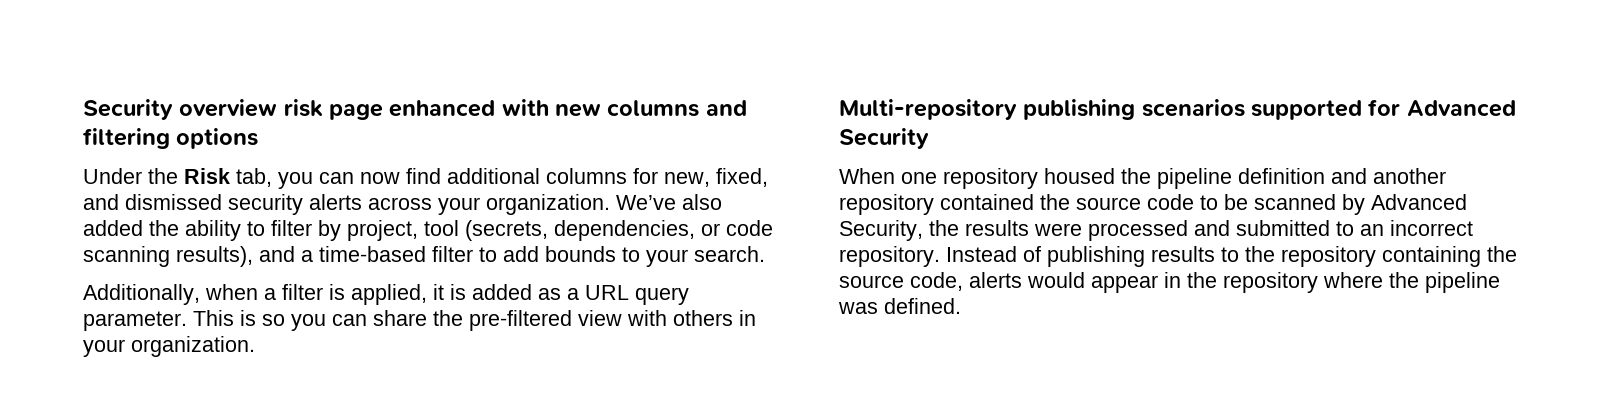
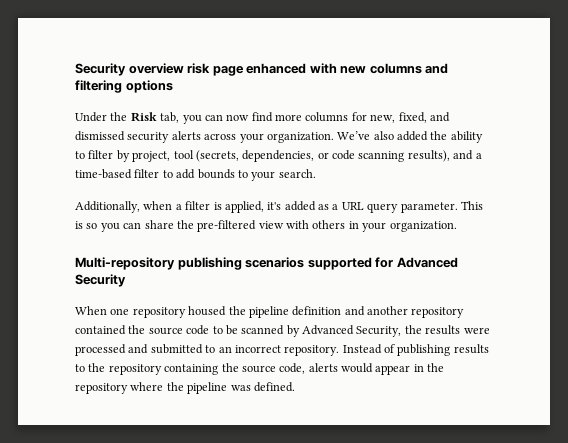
[447,168,540,184] additional -> [275,114,302,121] more
[433,284,466,300] it is -> [267,202,282,210] it's

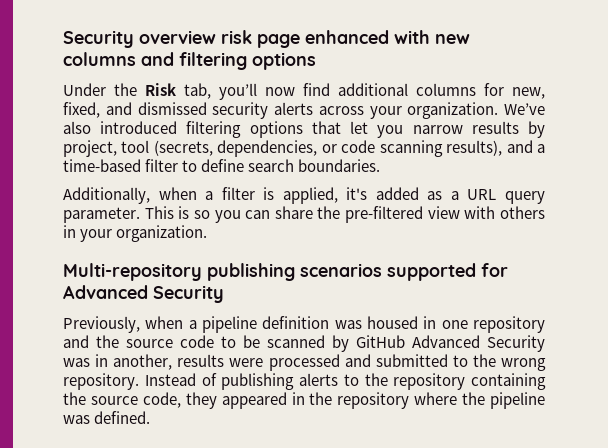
[182,114,223,124] you can -> [219,83,257,100] you’ll
[275,114,302,121] more -> [338,83,408,96] additional
[397,131,483,143] [75,150,114,159] added the ability to filter -> [100,121,519,138] introduced filtering options that let you narrow results
[176,169,316,181] add bounds to your search. -> [201,159,381,172] define search boundaries.
[75,306,465,318] [75,325,126,335] When one repository housed the pipeline definition and another repository contained -> [63,316,545,333] [63,335,89,348] Previously, when a pipeline definition was housed in one repository and
[302,325,422,337] Advanced Security, the -> [356,335,545,352] [63,354,173,370] GitHub Advanced Security was in another,
[218,345,281,353] an incorrect -> [472,354,547,371] the wrong
[453,344,489,354] results -> [299,373,338,386] alerts
[308,363,411,375] alerts would appear -> [185,392,287,409] they appeared

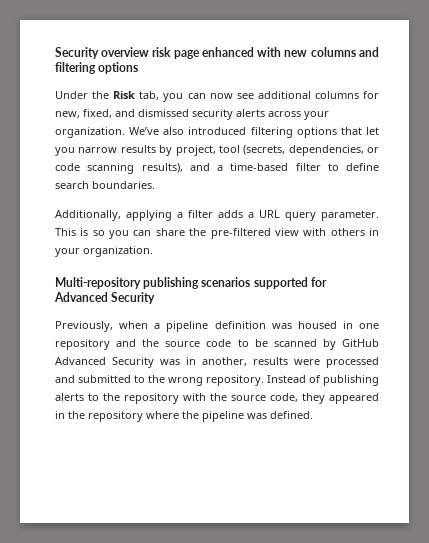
[219,83,330,100] you’ll now find -> [163,93,254,102] you can now see
[158,187,197,200] when -> [126,210,172,221] applying
[263,187,443,204] is applied, it's added as -> [218,210,243,218] adds
[471,373,546,390] containing -> [183,393,206,401] with

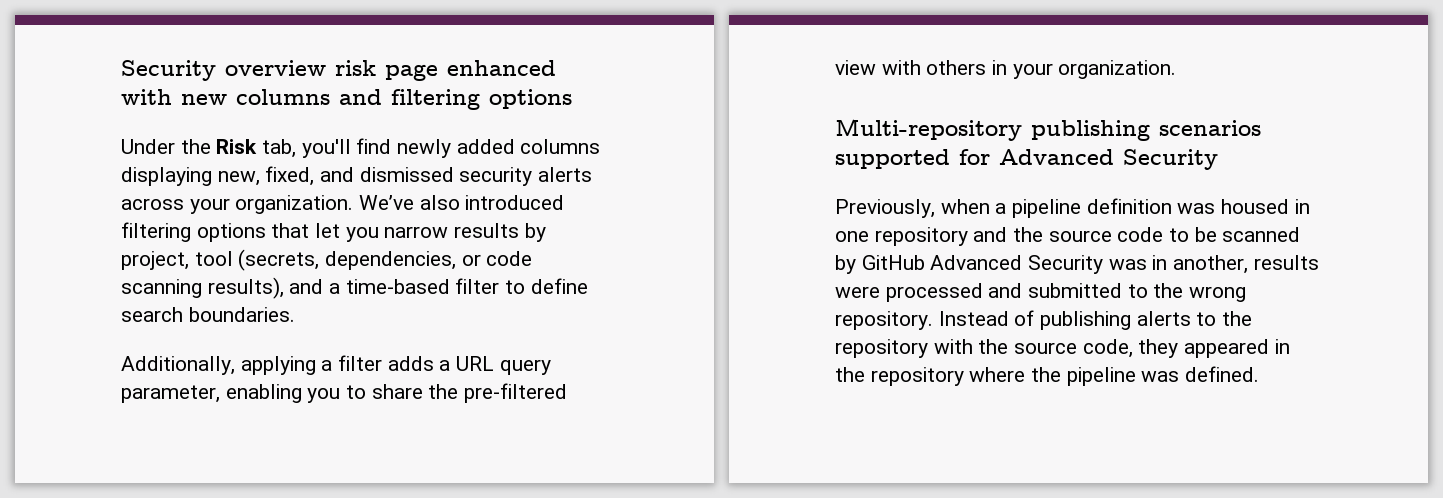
[163,91,379,102] you can now see additional columns for -> [301,138,601,158] [121,167,212,186] you'll find newly added columns displaying
[321,210,379,221] [55,228,152,239] parameter. This is so you can -> [121,384,367,403] parameter, enabling you to

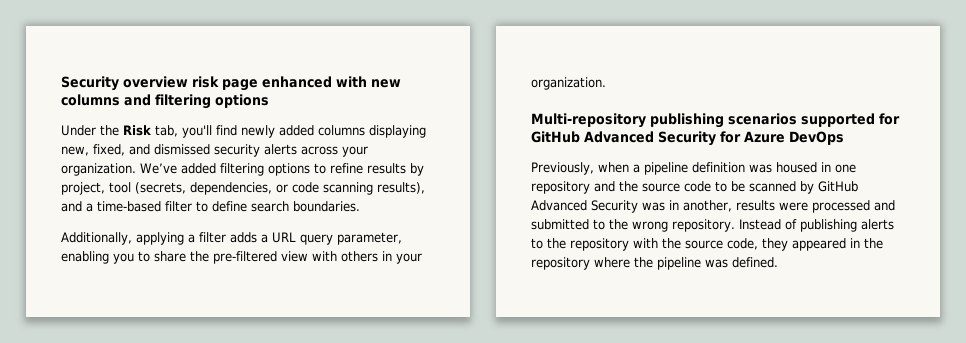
[419,195,565,210] [121,222,449,242] also introduced filtering options that let you narrow -> [181,163,363,176] added filtering options to refine
[999,149,1218,170] Advanced Security -> [531,131,844,146] GitHub Advanced Security for Azure DevOps

